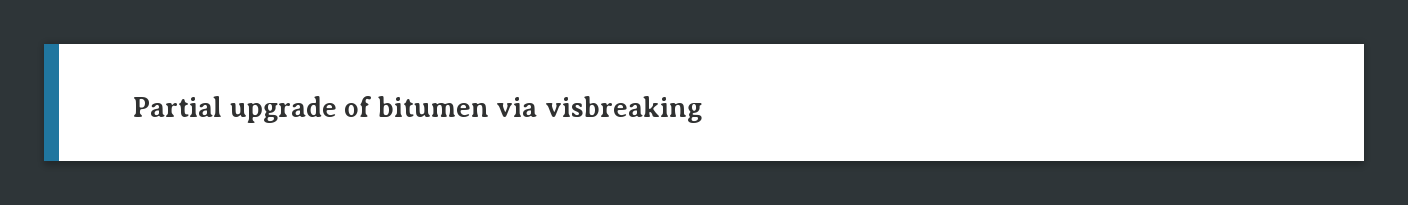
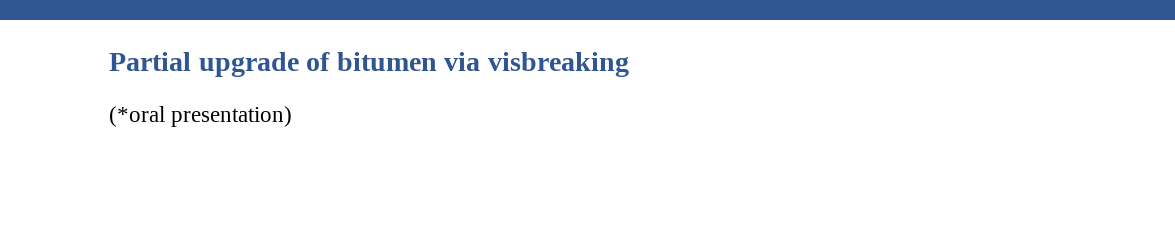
(702, 109) none -> [109,106,293,127] // (*oral presentation)

